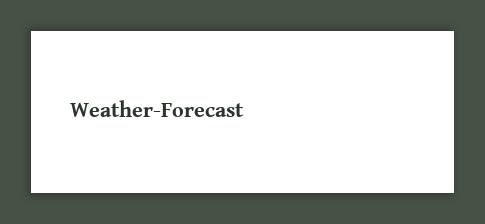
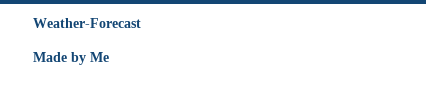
(244, 108) none -> [33,52,109,65] // Made by Me

